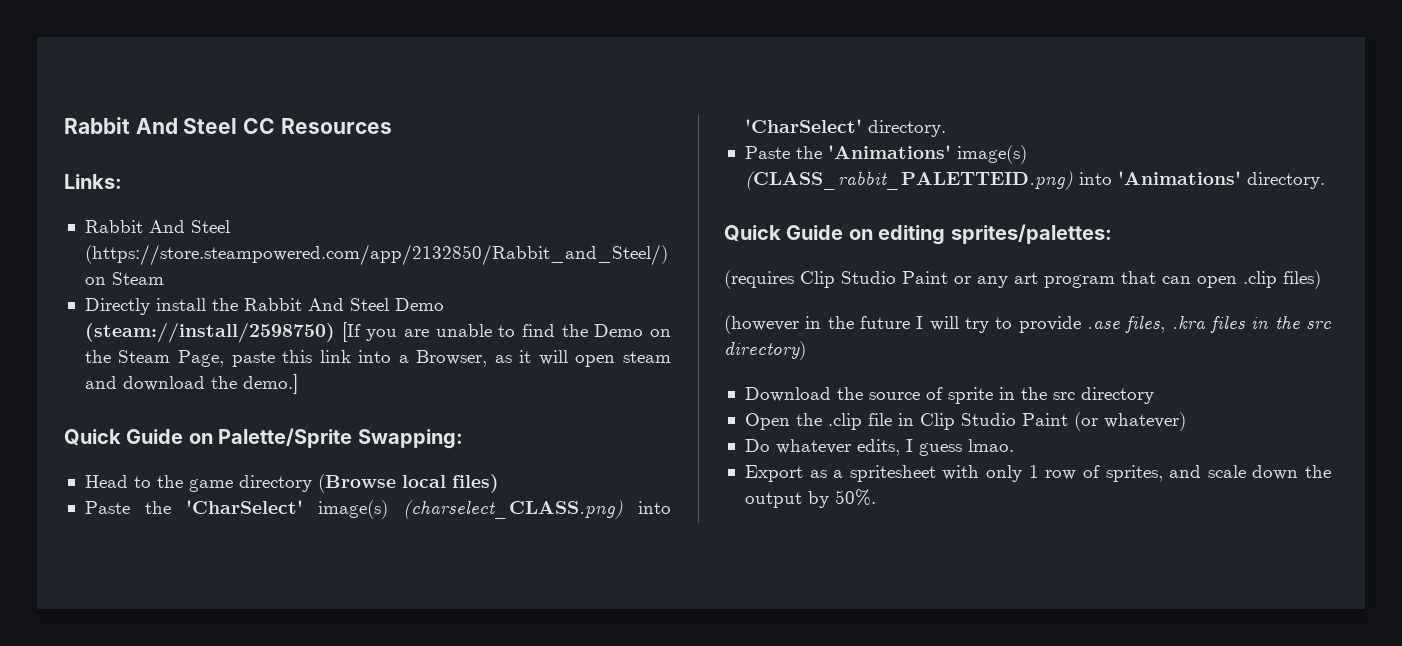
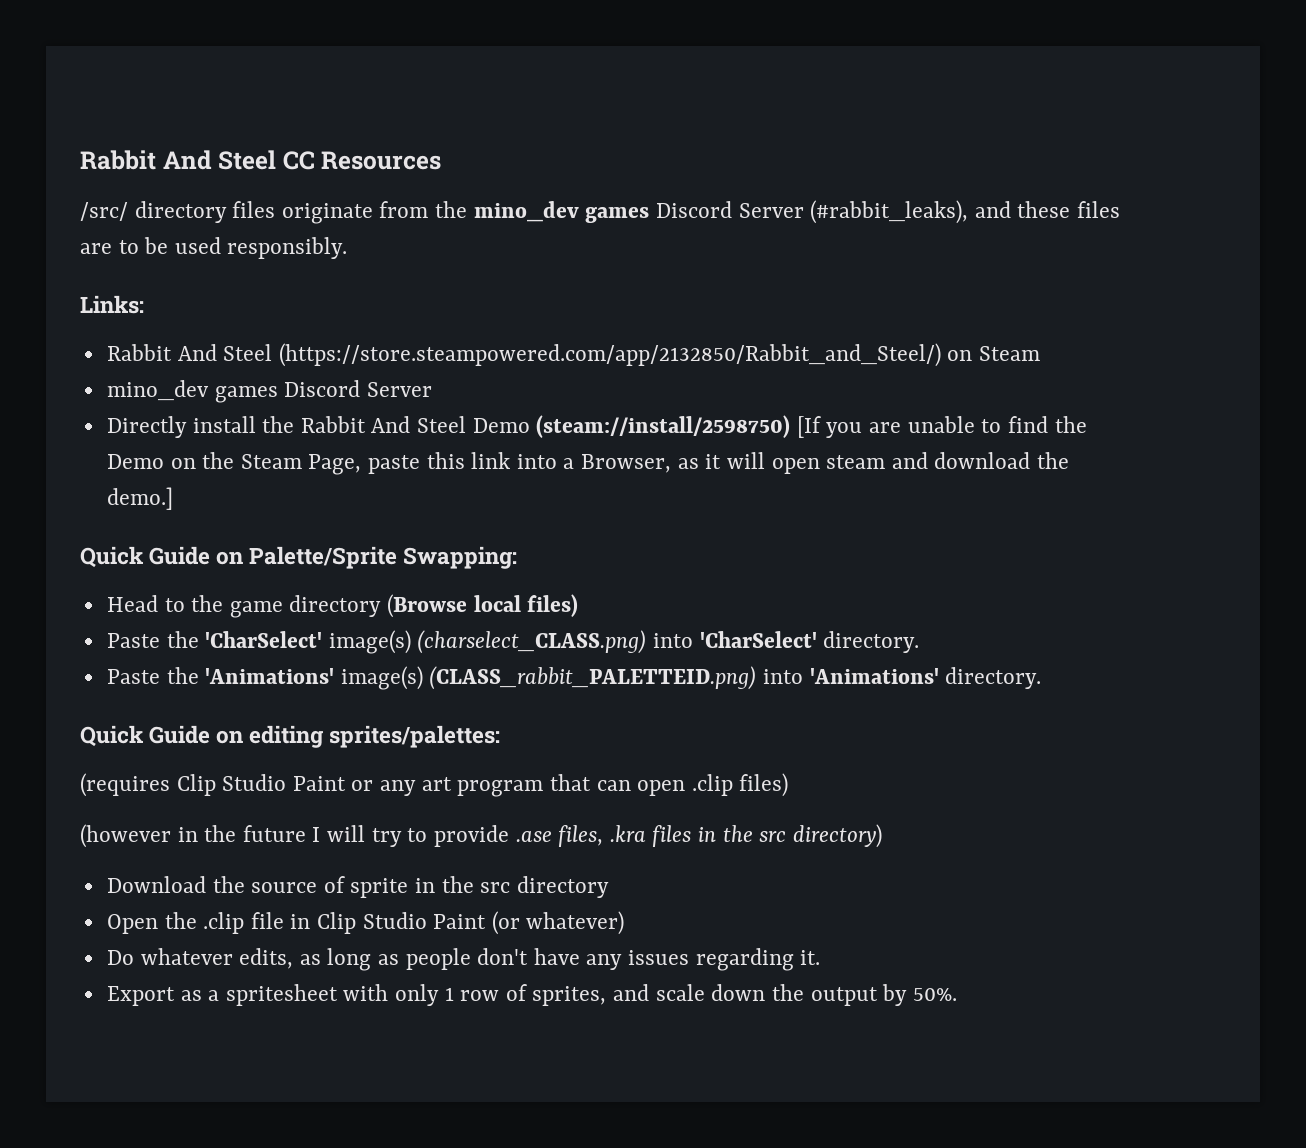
(392, 126) none -> [80,200,1120,224] [80,237,348,259] // /src/ directory files originate from the mino_dev games Discord Server (#rabbit_leaks), and these files are to be used responsibly.
(164, 278) none -> [106,380,432,403] // mino_dev games Discord Server
[905,439,1014,456] I guess lmao. -> [299,948,821,971] as long as people don't have any issues regarding it.

